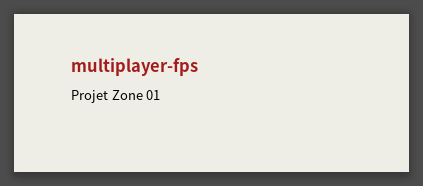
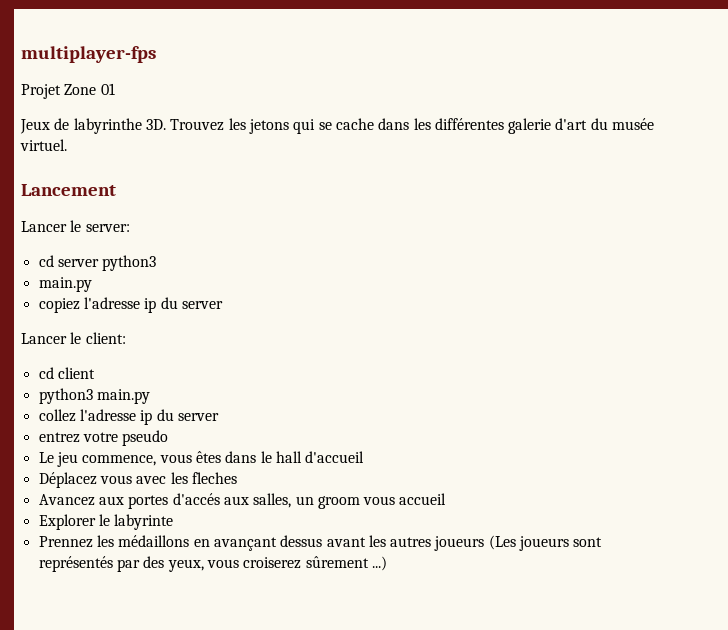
(161, 95) none -> [20,118,655,134] [20,139,67,151] [21,184,116,196] [21,220,130,232] [38,255,157,271] [38,277,92,292] [38,297,223,313] [21,332,126,344] [38,367,95,379] [38,388,150,404] [38,409,219,425] [38,430,169,446] [38,451,365,467] [38,472,237,488] [38,493,447,509] [38,514,174,530] [38,535,603,551] [38,556,387,572] // Jeux de labyrinthe 3D. Trouvez les jetons qui se cache dans les différentes galerie d'art du musée virtuel. // Lancement // Lancer le server: // cd server python3 // main.py // copiez l'adresse ip du server // Lancer le client: // cd client // python3 main.py // collez l'adresse ip du server // entrez votre pseudo // Le jeu commence, vous êtes dans le hall d'accueil // Déplacez vous avec les fleches // Avancez aux portes d'accés aux salles, un groom vous accueil // Explorer le labyrinte // Prennez les médaillons en avançant dessus avant les autres joueurs (Les joueurs sont représentés par des yeux, vous croiserez sûrement ...)

